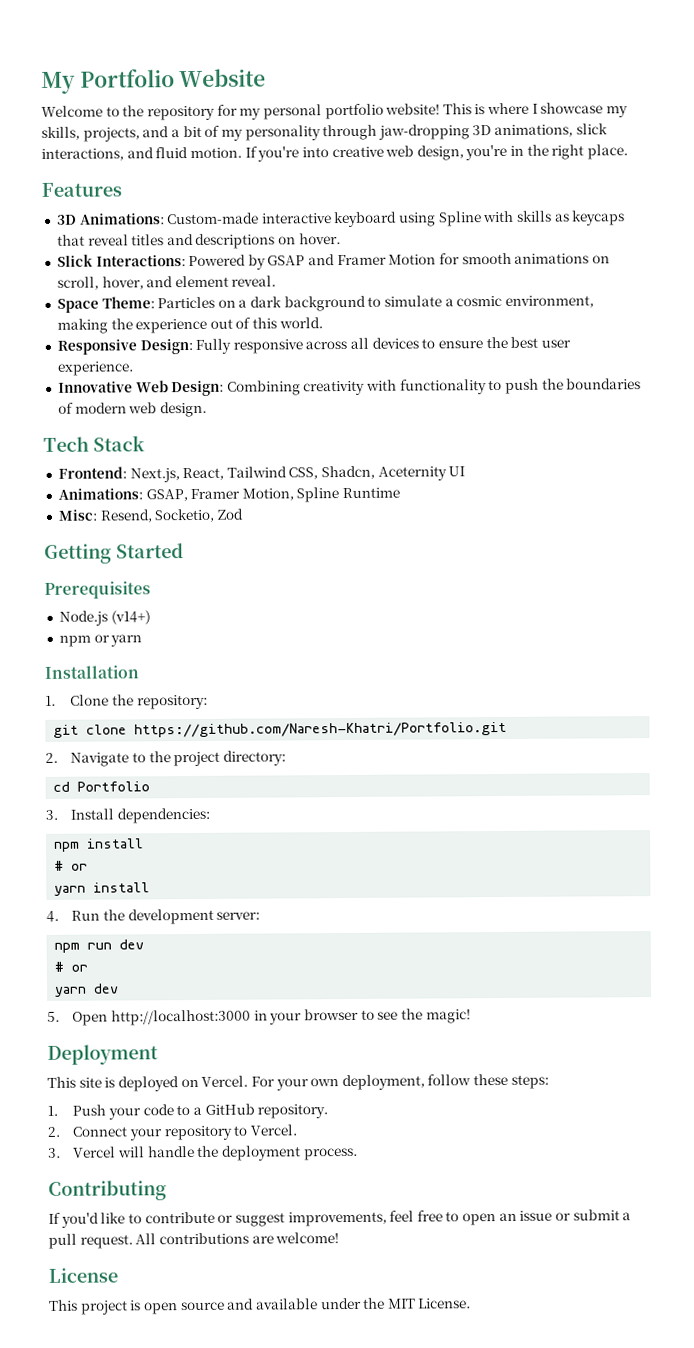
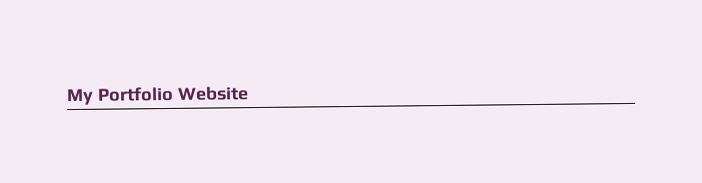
[41,102,629,121] [41,123,608,142] [41,144,629,162] [41,182,122,197] [56,210,626,228] [56,233,341,249] [56,252,610,270] [56,275,277,290] [56,295,594,313] [56,317,323,334] [56,336,571,355] [56,361,134,376] [57,378,642,397] [57,401,207,418] [43,435,145,452] [57,465,466,483] [57,487,401,503] [57,508,244,523] [44,543,184,564] [44,581,151,599] [58,610,151,626] [58,634,143,647] [44,665,140,679] [45,694,208,710] [53,721,508,738] [45,750,287,767] [53,781,151,792] [45,807,211,824] [54,838,145,852] [54,860,89,871] [54,882,151,896] [46,908,261,925] [54,939,145,953] [54,961,89,972] [55,983,120,997] [47,1008,471,1026] [47,1044,158,1065] [47,1073,549,1092] [47,1103,329,1120] [47,1124,298,1141] [48,1145,358,1161] [48,1180,167,1201] [48,1209,632,1228] [48,1232,340,1249] [48,1267,118,1283] [49,1297,472,1315] // Welcome to the repository for my personal portfolio website! This is where I showcase my skills, projects, and a bit of my personality through jaw-dropping 3D animations, slick interactions, and fluid motion. If you're into creative web design, you're in the right place. // Features // 3D Animations: Custom-made interactive keyboard using Spline with skills as keycaps that reveal titles and descriptions on hover. // Slick Interactions: Powered by GSAP and Framer Motion for smooth animations on scroll, hover, and element reveal. // Space Theme: Particles on a dark background to simulate a cosmic environment, making the experience out of this world. // Responsive Design: Fully responsive across all devices to ensure the best user experience. // Innovative Web Design: Combining creativity with functionality to push the boundaries of modern web design. // Tech Stack // Frontend: Next.js, React, Tailwind CSS, Shadcn, Aceternity UI // Animations: GSAP, Framer Motion, Spline Runtime // Misc: Resend, Socketio, Zod // Getting Started // Prerequisites // Node.js (v14+) // npm or yarn // Installation // 1. Clone the repository: // git clone https://github.com/Naresh-Khatri/Portfolio.git // 2. Navigate to the project directory: // cd Portfolio // 3. Install dependencies: // npm install // # or // yarn install // 4. Run the development server: // npm run dev // # or // yarn dev // 5. Open http://localhost:3000 in your browser to see the magic! // Deployment // This site is deployed on Vercel. For your own deployment, follow these steps: // 1. Push your code to a GitHub repository. // 2. Connect your repository to Vercel. // 3. Vercel will handle the deployment process. // Contributing // If you'd like to contribute or suggest improvements, feel free to open an issue or submit a pull request. All contributions are welcome! // License // This project is open source and available under the MIT License. -> (249, 93) none

